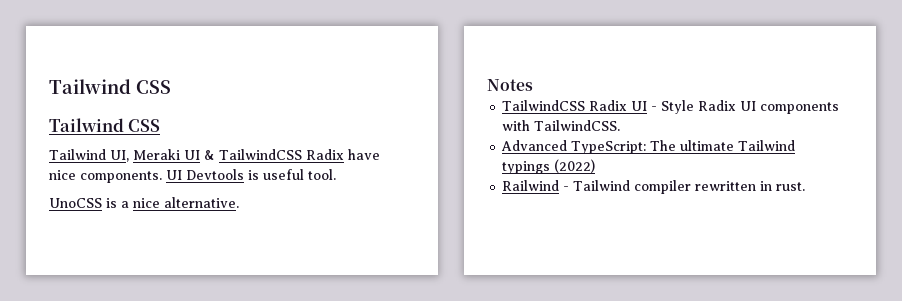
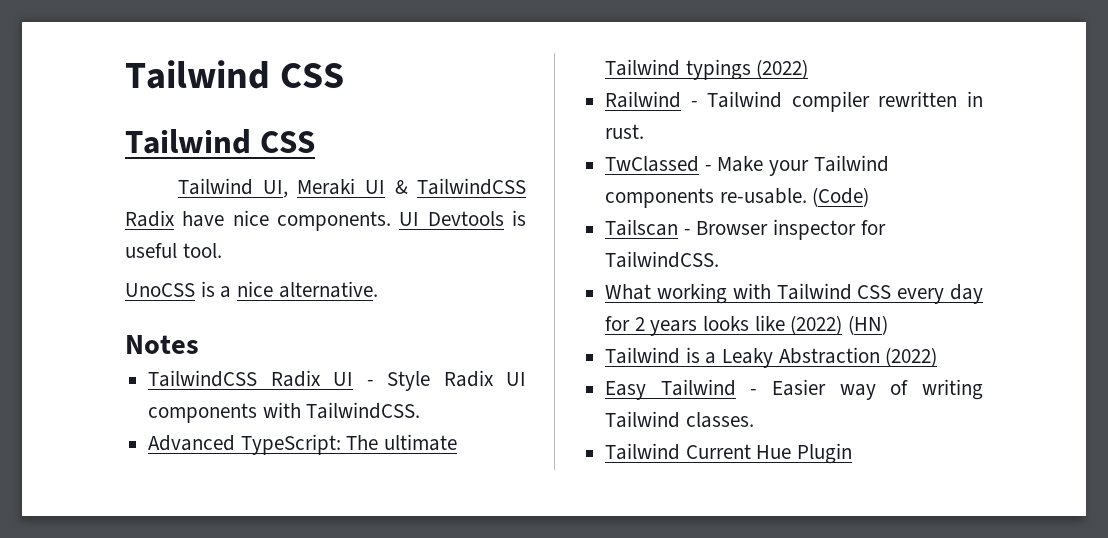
(806, 186) none -> [605,155,889,176] [605,187,870,208] [605,219,886,240] [605,251,720,268] [605,283,983,304] [605,315,889,336] [605,347,938,368] [605,379,983,400] [605,411,754,428] [605,443,853,464] // TwClassed - Make your Tailwind components re-usable. (Code) // Tailscan - Browser inspector for TailwindCSS. // What working with Tailwind CSS every day for 2 years looks like (2022) (HN) // Tailwind is a Leaky Abstraction (2022) // Easy Tailwind - Easier way of writing Tailwind classes. // Tailwind Current Hue Plugin

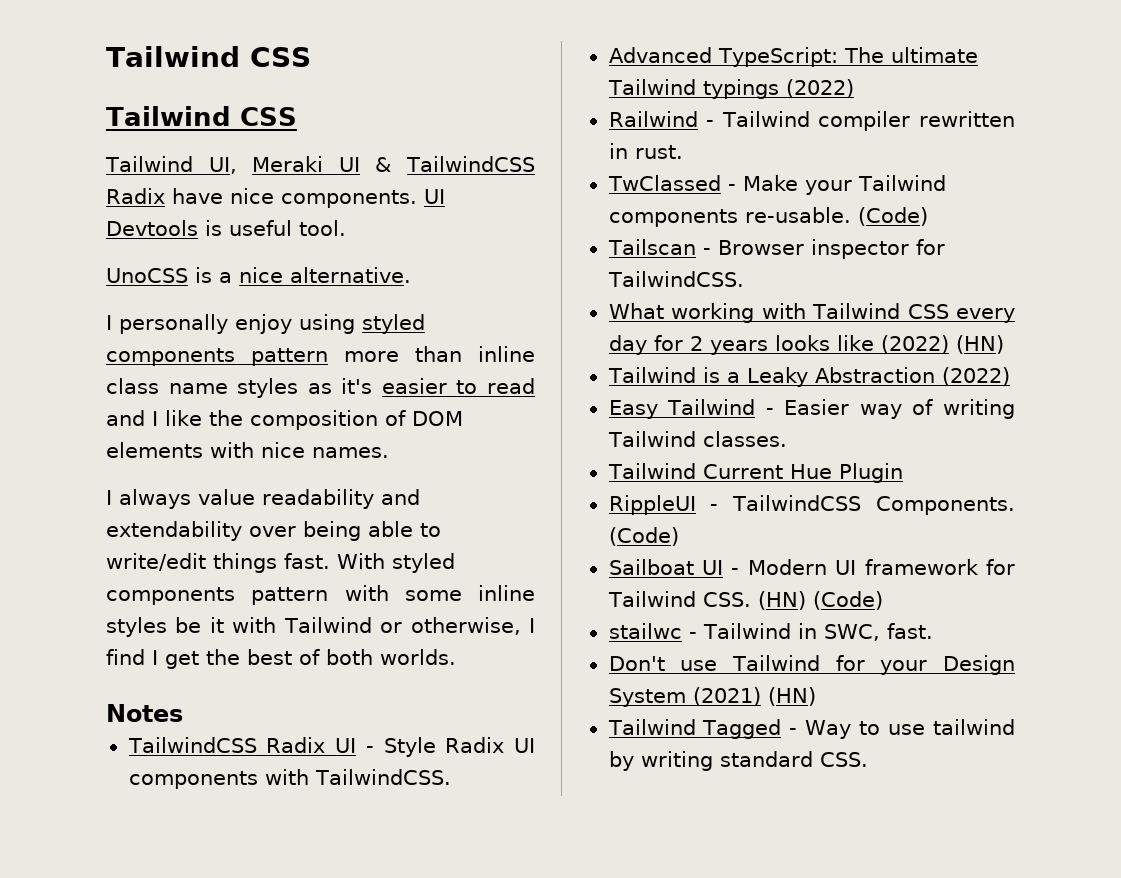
(378, 289) none -> [106,314,425,334] [106,346,535,366] [106,378,535,398] [106,410,463,430] [106,442,389,458] [106,489,420,509] [106,521,441,541] [106,553,455,573] [106,585,535,605] [106,617,535,637] [106,649,456,669] // I personally enjoy using styled components pattern more than inline class name styles as it's easier to read and I like the composition of DOM elements with nice names. // I always value readability and extendability over being able to write/edit things fast. With styled components pattern with some inline styles be it with Tailwind or otherwise, I find I get the best of both worlds.
(853, 453) none -> [608,495,1015,515] [608,527,679,546] [608,559,1015,575] [607,591,883,610] [608,623,933,641] [608,655,1015,675] [608,687,816,707] [607,719,1015,739] [608,751,868,771] // RippleUI - TailwindCSS Components. (Code) // Sailboat UI - Modern UI framework for Tailwind CSS. (HN) (Code) // stailwc - Tailwind in SWC, fast. // Don't use Tailwind for your Design System (2021) (HN) // Tailwind Tagged - Way to use tailwind by writing standard CSS.

